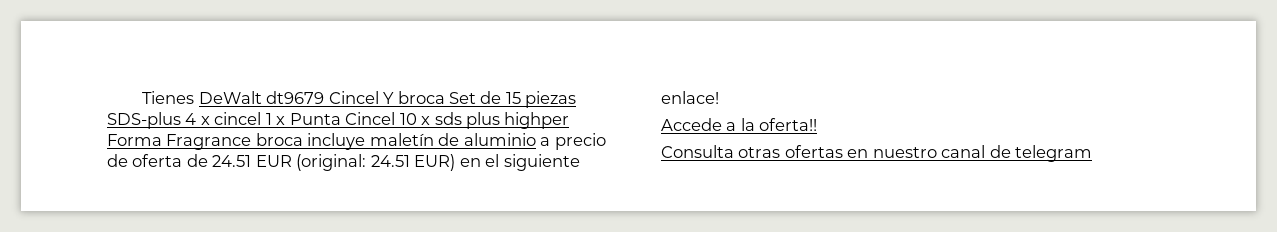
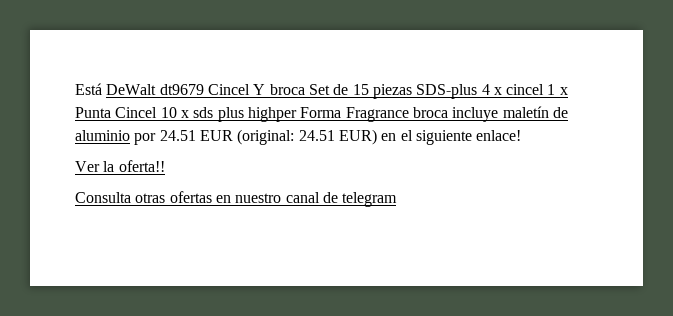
[142,91,195,104] Tienes -> [75,83,102,95] Está
[540,133,606,150] [107,154,208,167] a precio de oferta de -> [134,133,157,145] por
[661,118,737,131] Accede a -> [75,161,100,172] Ver

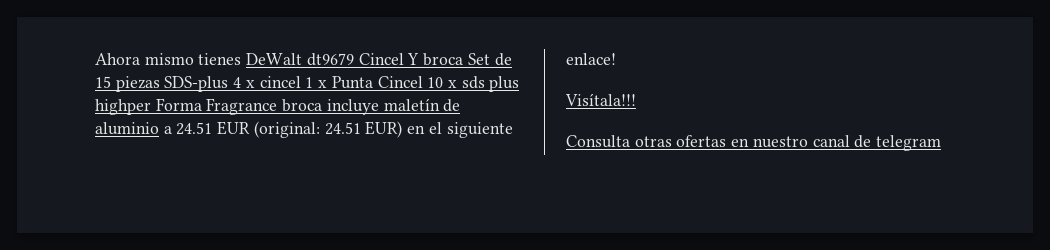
[75,83,102,95] Está -> [95,53,242,65] Ahora mismo tienes
[134,133,157,145] por -> [163,126,172,134] a
[75,160,165,172] Ver la oferta!! -> [565,93,636,106] Visítala!!!

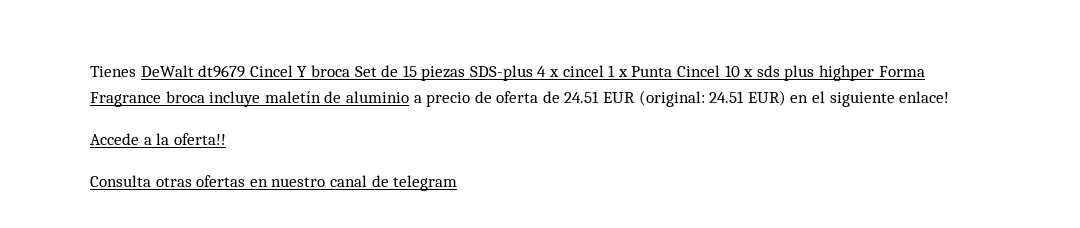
[95,53,242,65] Ahora mismo tienes -> [90,66,136,77] Tienes
(172, 130) none -> [426,91,560,107] precio de oferta de
[565,93,636,106] Visítala!!! -> [90,133,226,145] Accede a la oferta!!

